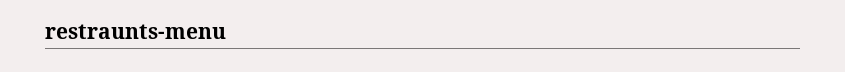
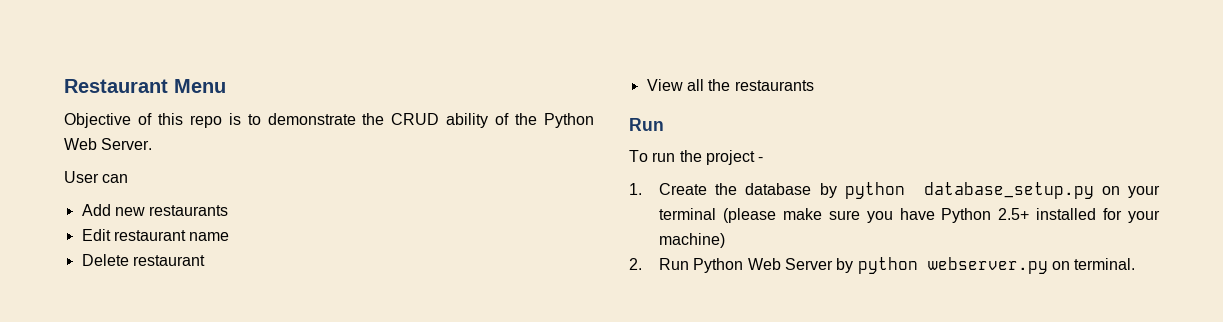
[45,24,226,39] restraunts-menu -> [64,79,226,93] [64,113,595,128] [64,138,153,150] [64,171,129,183] [81,204,229,216] [81,229,230,241] [81,254,205,266] [646,79,814,91] [629,118,664,131] [629,150,764,165] [629,182,1160,199] [658,208,1160,223] [658,233,725,248] [629,257,1136,274] Restaurant Menu // Objective of this repo is to demonstrate the CRUD ability of the Python Web Server. // User can // Add new restaurants // Edit restaurant name // Delete restaurant // View all the restaurants // Run // To run the project - // 1. Create the database by python database_setup.py on your terminal (please make sure you have Python 2.5+ installed for your machine) // 2. Run Python Web Server by python webserver.py on terminal.

